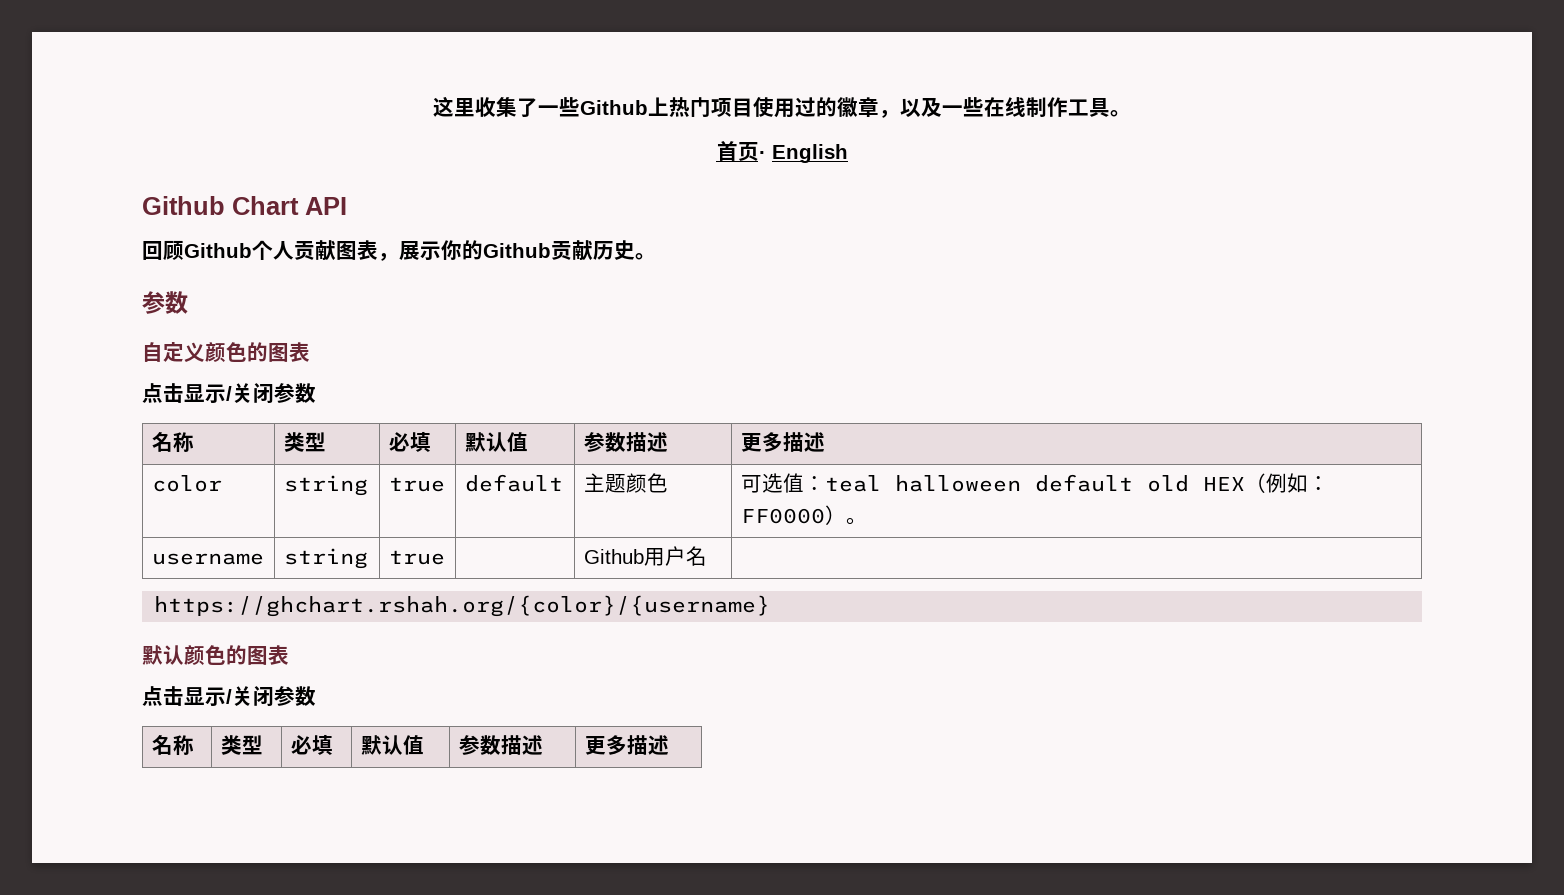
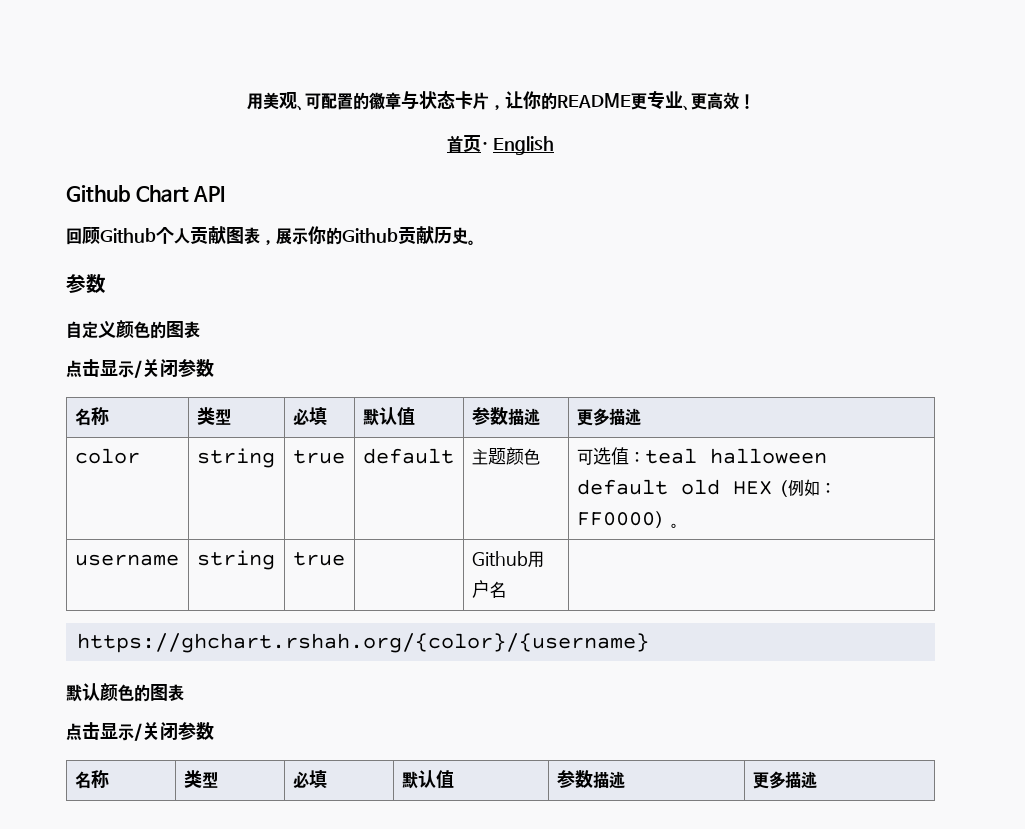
[433,96,1131,118] 这里收集了一些Github上热门项目使用过的徽章，以及一些在线制作工具。 -> [246,90,755,111] 用美观、可配置的徽章与状态卡片，让你的README更专业、更高效！

